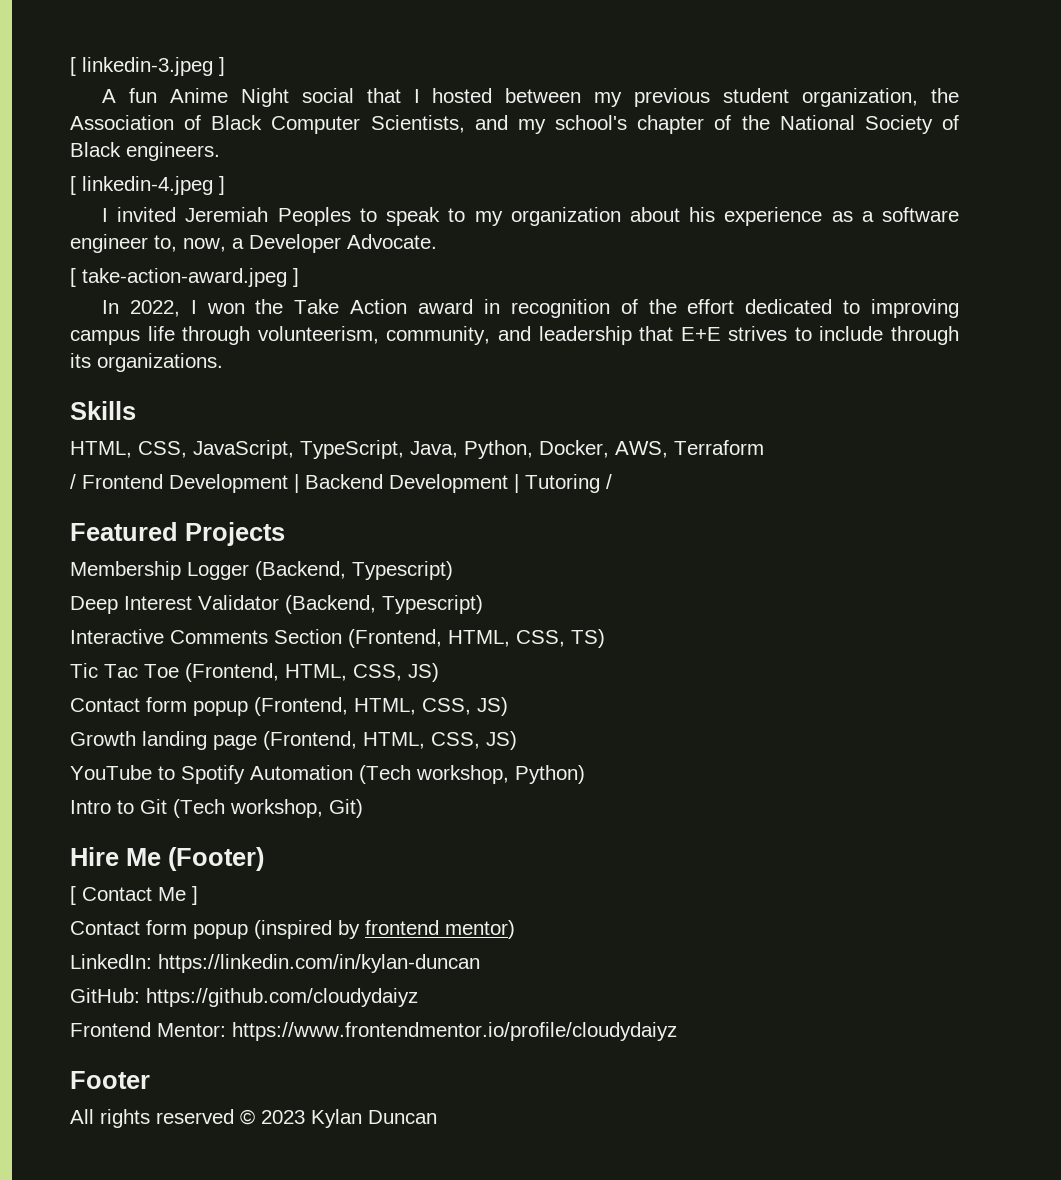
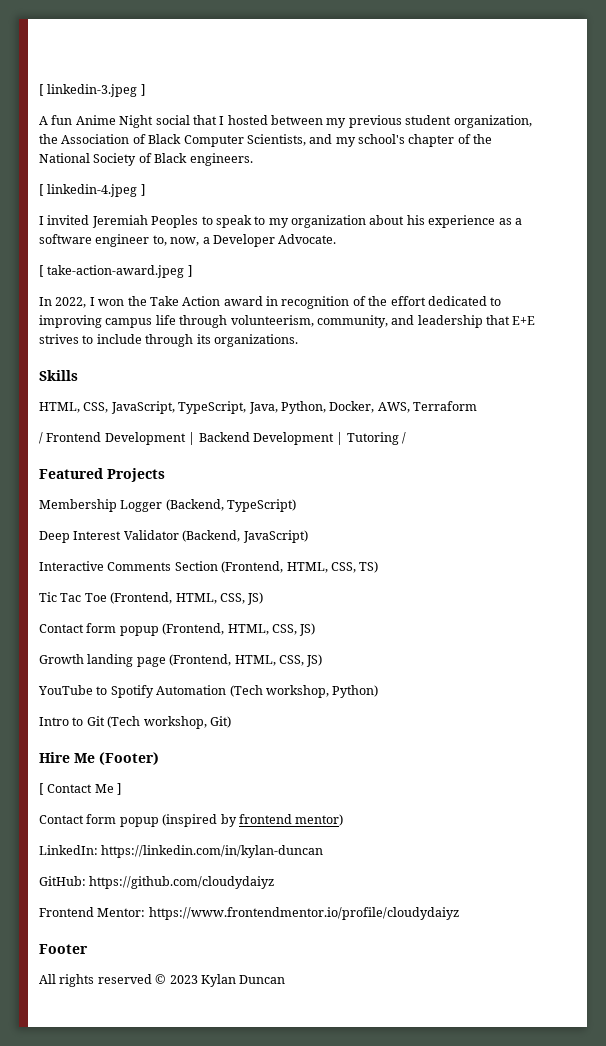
[352,561,453,580] Typescript) -> [227,499,297,512] TypeScript)
[382,595,483,614] Typescript) -> [242,530,308,543] JavaScript)

